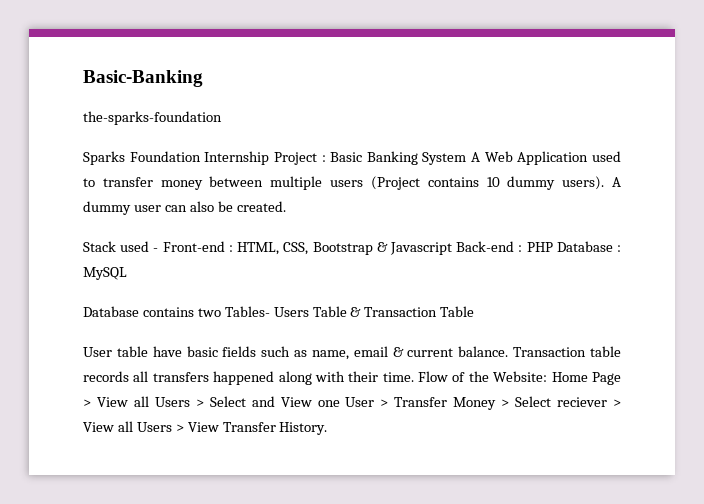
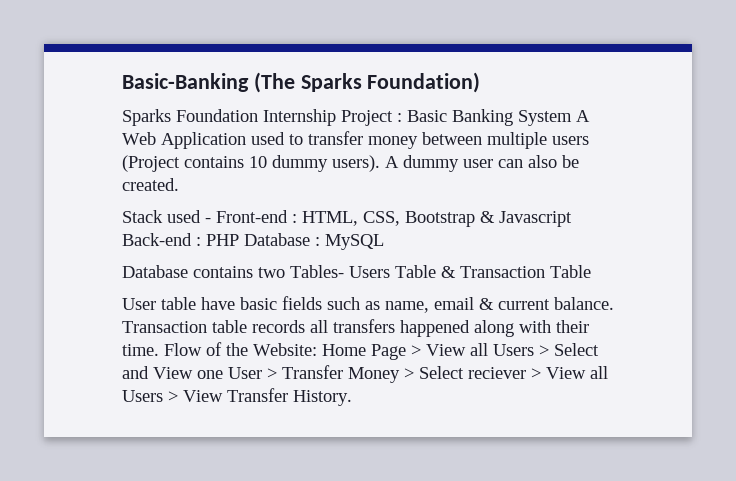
[83,111,222,125] // the-sparks-foundation -> [253,72,481,93] (The Sparks Foundation)

